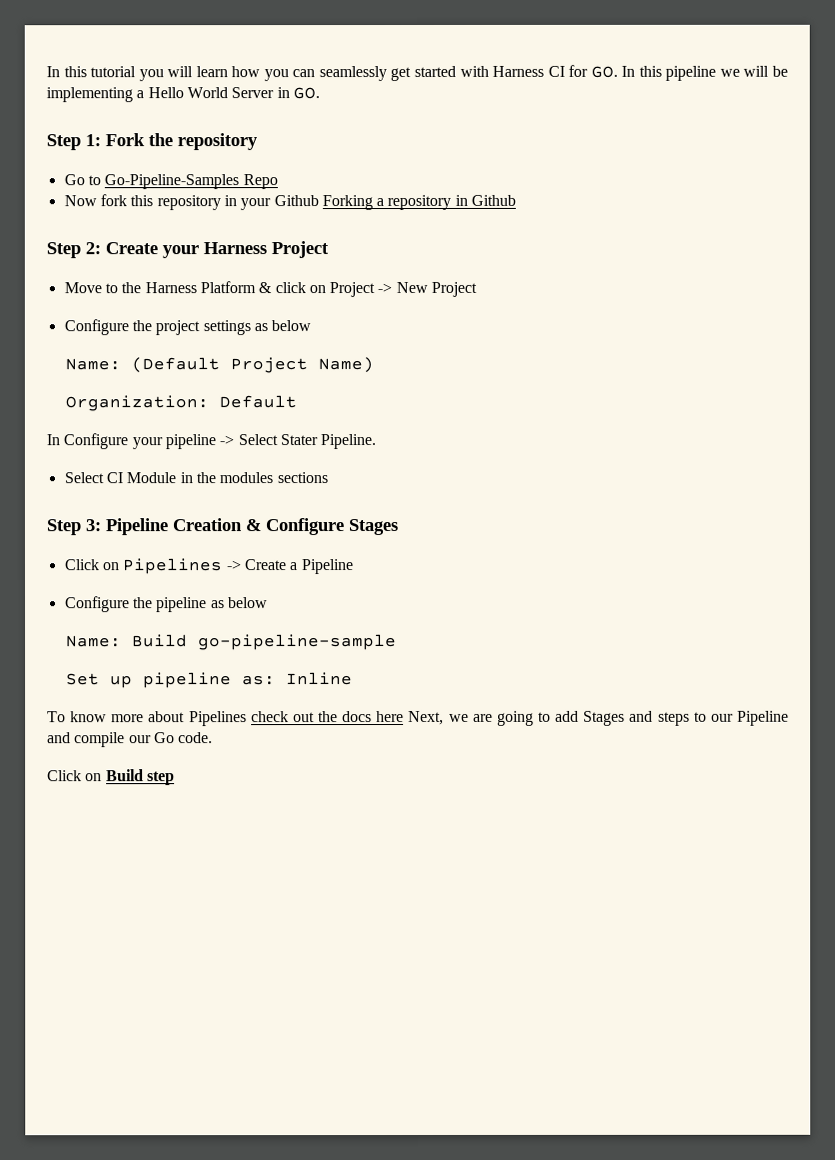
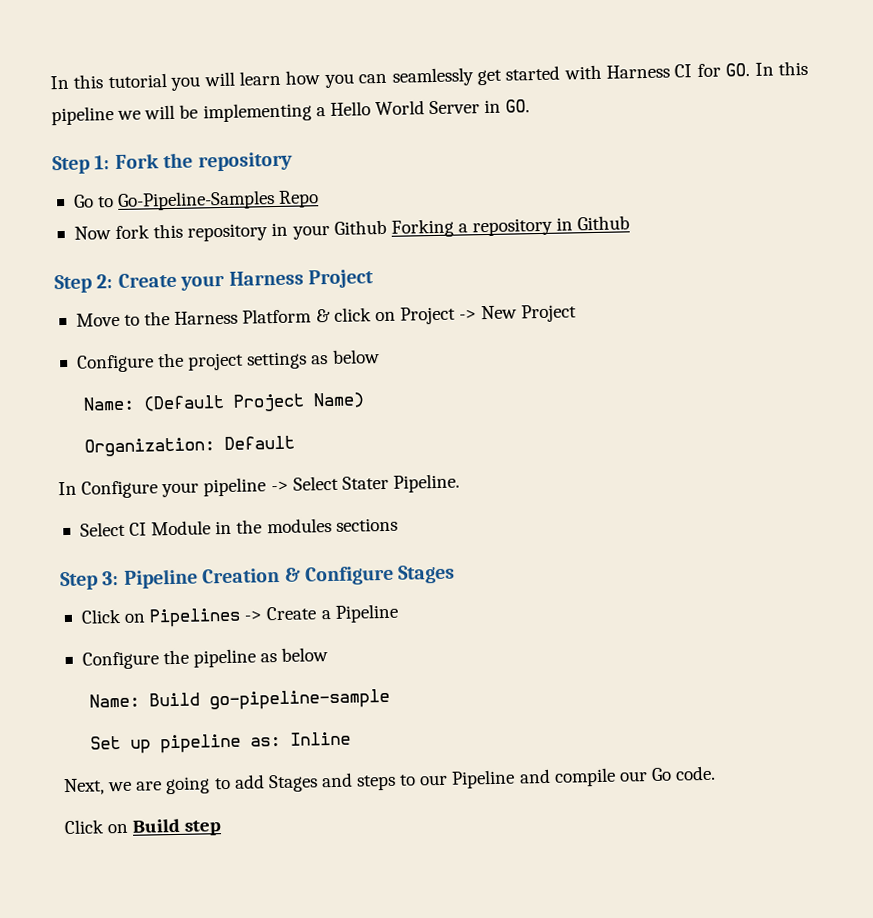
[47,711,405,727] To know more about Pipelines check out the docs here -> (351, 738) none

